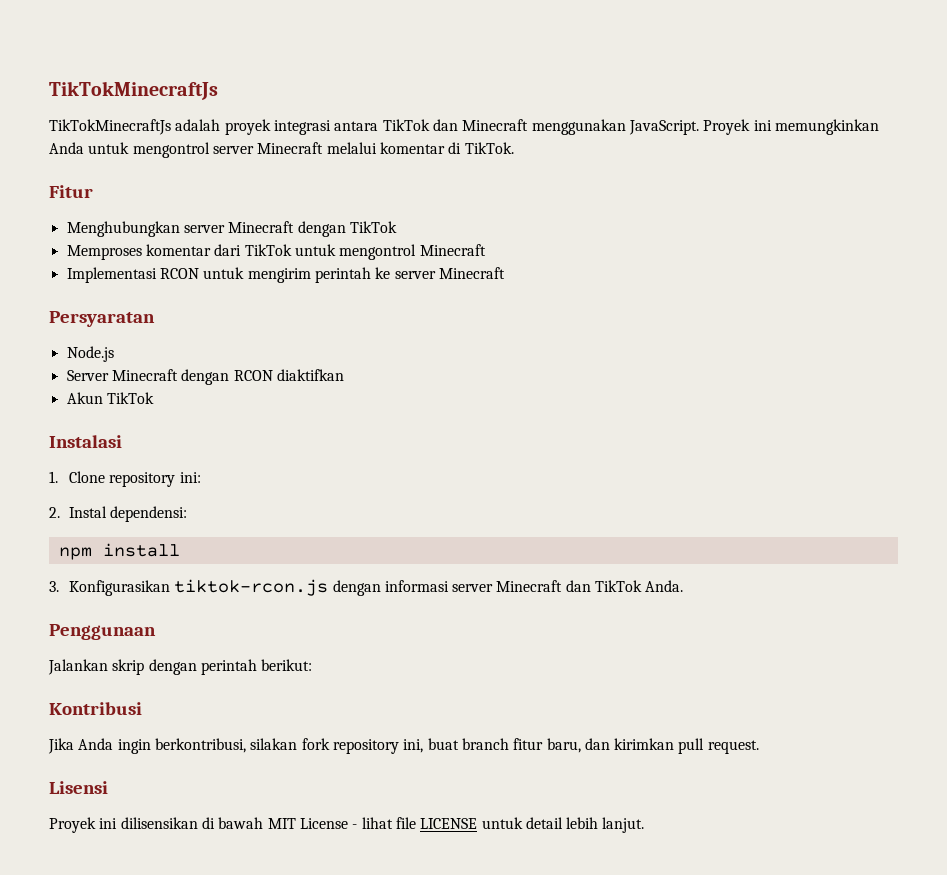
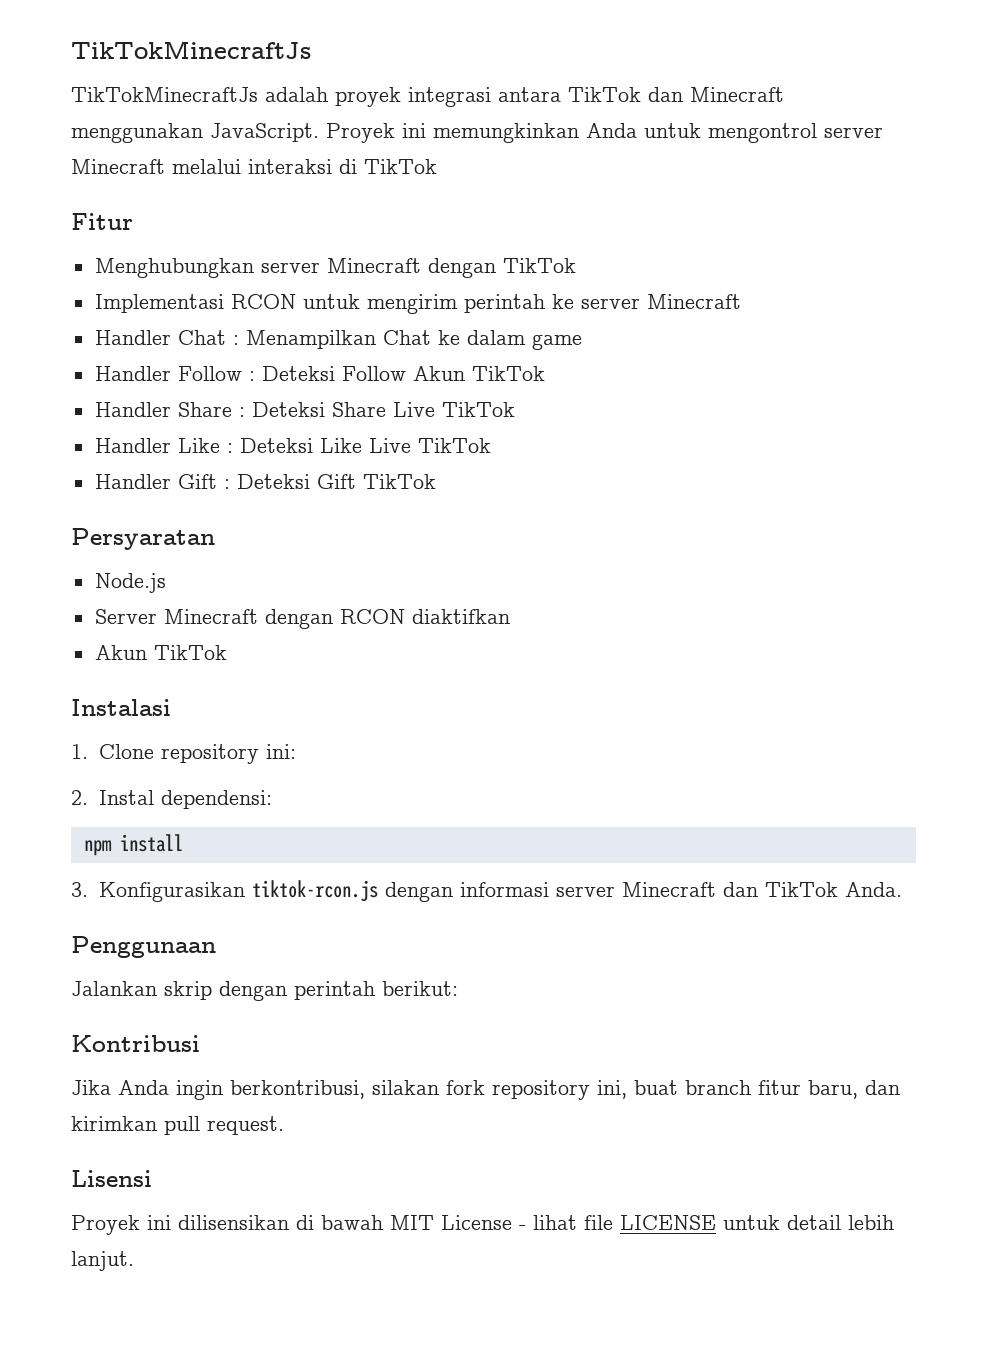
[379,142,514,154] komentar di TikTok. -> [248,159,437,174] interaksi di TikTok
[66,244,486,260] // Memproses komentar dari TikTok untuk mengontrol Minecraft -> (576, 265) none
(505, 273) none -> [94,330,582,350] [94,366,545,381] [94,402,515,417] [94,438,491,453] [94,474,436,489] // Handler Chat : Menampilkan Chat ke dalam game // Handler Follow : Deteksi Follow Akun TikTok // Handler Share : Deteksi Share Live TikTok // Handler Like : Deteksi Like Live TikTok // Handler Gift : Deteksi Gift TikTok

